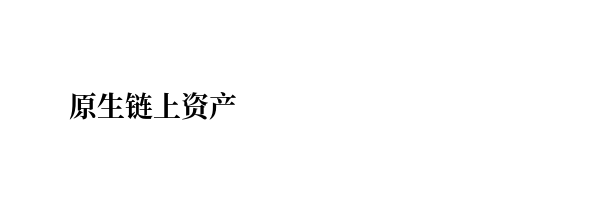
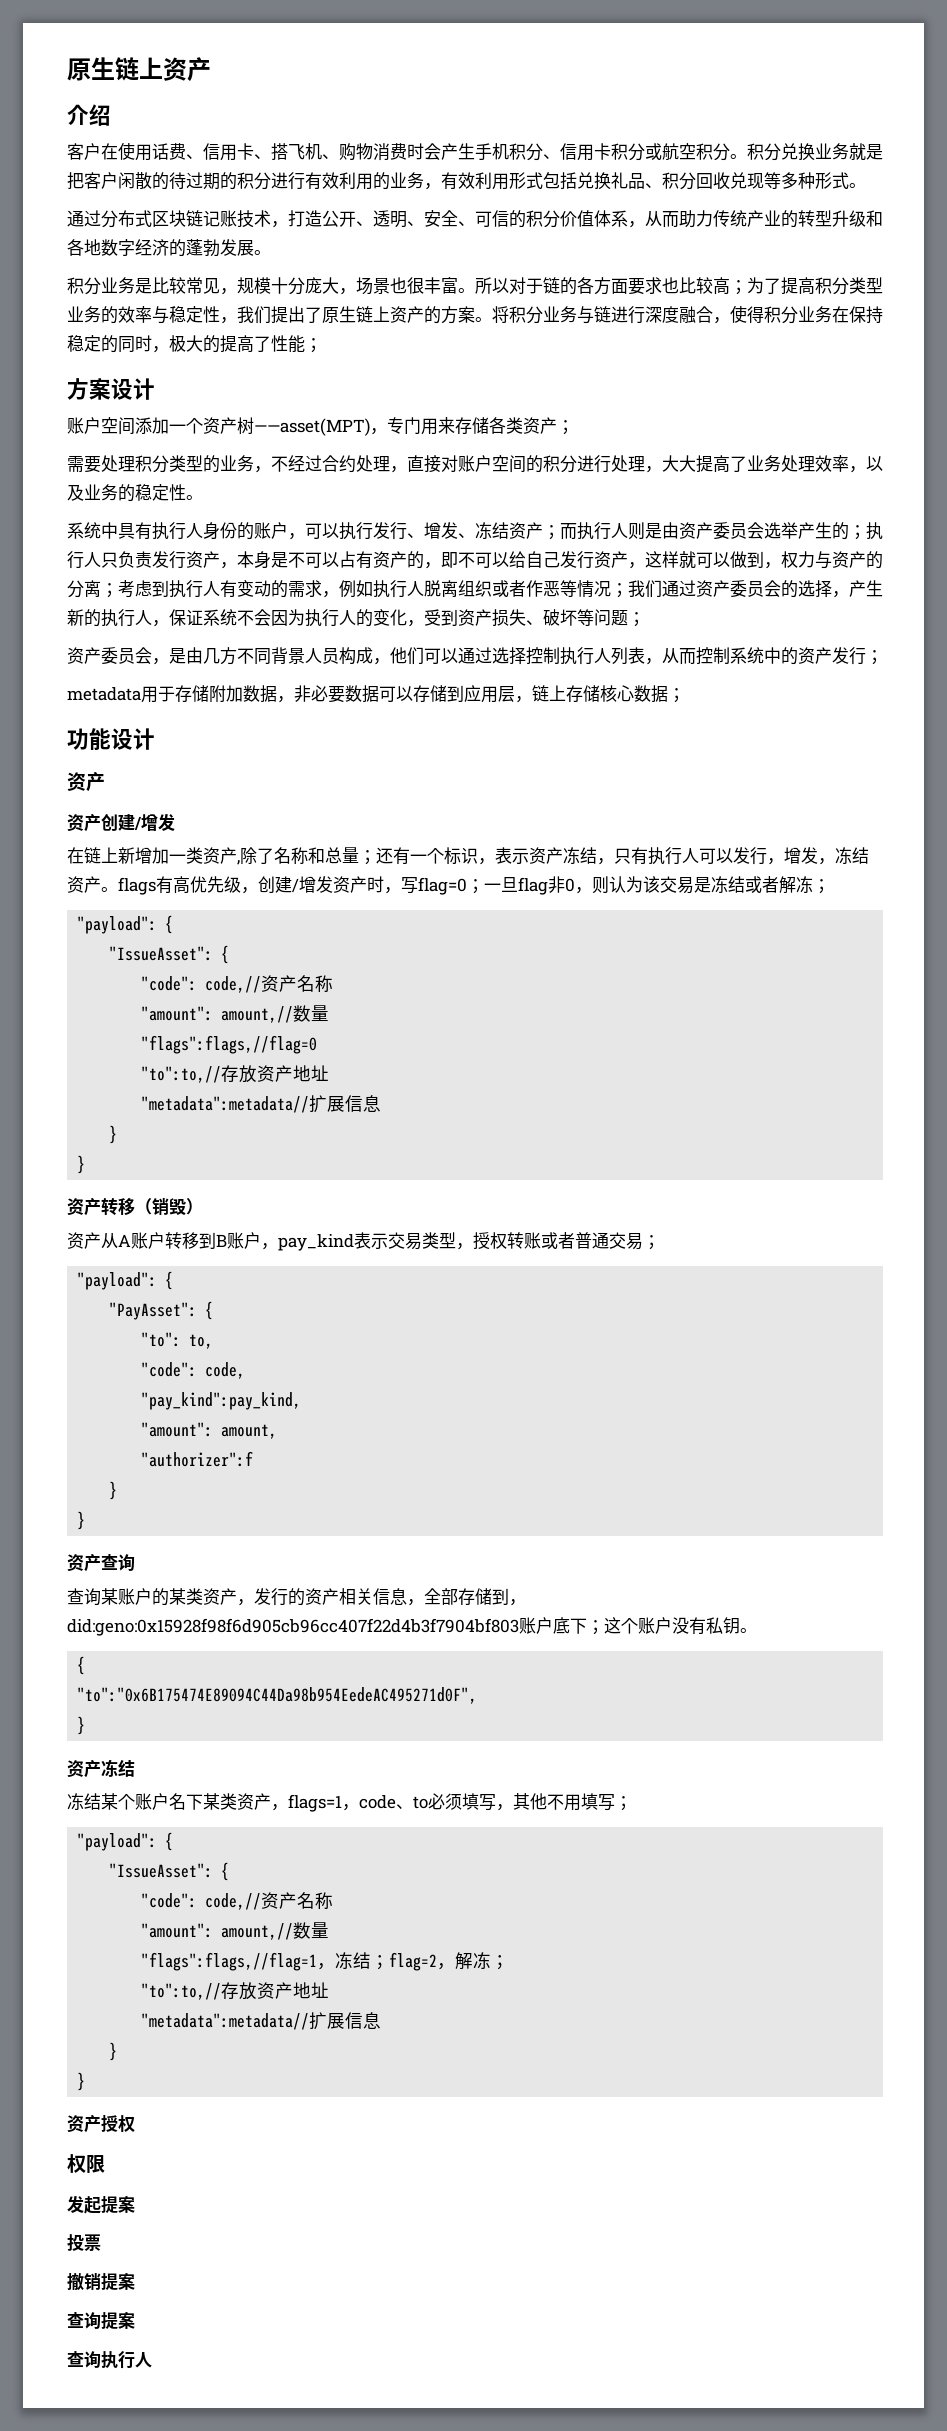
[69,92,237,122] 原生链上资产 -> [67,57,211,82] [67,104,111,126] [67,142,883,161] [67,172,866,190] [67,210,883,228] [67,239,271,257] [67,277,883,295] [67,305,883,324] [67,335,322,353] [67,378,155,400] [67,417,574,436] [67,455,883,473] [67,484,203,502] [67,522,883,540] [67,551,883,569] [67,580,883,598] [67,609,645,627] [67,647,883,665] [67,685,685,703] [67,728,155,750] [67,772,105,792] [67,813,175,832] [67,847,869,865] [67,876,830,895] [77,915,174,934] [109,945,230,964] [141,975,334,993] [141,1005,330,1023] [141,1035,318,1054] [141,1065,330,1083] [141,1095,382,1113] [109,1125,118,1144] [77,1155,86,1174] [67,1198,203,1216] [67,1232,660,1251] [77,1271,174,1290] [109,1301,214,1320] [141,1332,214,1349] [141,1362,246,1379] [141,1392,302,1410] [141,1422,278,1439] [141,1451,254,1467] [109,1481,118,1500] [77,1511,86,1530] [67,1554,135,1572] [67,1588,526,1606] [67,1617,757,1636] [77,1656,86,1675] [77,1687,478,1704] [77,1716,86,1735] [67,1759,135,1778] [67,1793,632,1812] [77,1832,174,1851] [109,1862,230,1881] [141,1892,334,1910] [141,1922,330,1940] [141,1952,510,1971] [141,1982,330,2000] [141,2012,382,2030] [109,2042,118,2061] [77,2072,86,2091] [67,2115,135,2133] [67,2154,105,2173] [67,2195,135,2214] [67,2234,101,2251] [67,2273,135,2291] [67,2312,135,2329] [67,2351,152,2369] 原生链上资产 // 介绍 // 客户在使用话费、信用卡、搭飞机、购物消费时会产生手机积分、信用卡积分或航空积分。积分兑换业务就是把客户闲散的待过期的积分进行有效利用的业务，有效利用形式包括兑换礼品、积分回收兑现等多种形式。 // 通过分布式区块链记账技术，打造公开、透明、安全、可信的积分价值体系，从而助力传统产业的转型升级和各地数字经济的蓬勃发展。 // 积分业务是比较常见，规模十分庞大，场景也很丰富。所以对于链的各方面要求也比较高；为了提高积分类型业务的效率与稳定性，我们提出了原生链上资产的方案。将积分业务与链进行深度融合，使得积分业务在保持稳定的同时，极大的提高了性能； // 方案设计 // 账户空间添加一个资产树——asset(MPT)，专门用来存储各类资产； // 需要处理积分类型的业务，不经过合约处理，直接对账户空间的积分进行处理，大大提高了业务处理效率，以及业务的稳定性。 // 系统中具有执行人身份的账户，可以执行发行、增发、冻结资产；而执行人则是由资产委员会选举产生的；执行人只负责发行资产，本身是不可以占有资产的，即不可以给自己发行资产，这样就可以做到，权力与资产的分离；考虑到执行人有变动的需求，例如执行人脱离组织或者作恶等情况；我们通过资产委员会的选择，产生新的执行人，保证系统不会因为执行人的变化，受到资产损失、破坏等问题； // 资产委员会，是由几方不同背景人员构成，他们可以通过选择控制执行人列表，从而控制系统中的资产发行； // metadata用于存储附加数据，非必要数据可以存储到应用层，链上存储核心数据； // 功能设计 // 资产 // 资产创建/增发 // 在链上新增加一类资产,除了名称和总量；还有一个标识，表示资产冻结，只有执行人可以发行，增发，冻结资产。flags有高优先级，创建/增发资产时，写flag=0；一旦flag非0，则认为该交易是冻结或者解冻； // "payload": { // "IssueAsset": { // "code": code,//资产名称 // "amount": amount,//数量 // "flags":flags,//flag=0 // "to":to,//存放资产地址 // "metadata":metadata//扩展信息 // } // } // 资产转移（销毁） // 资产从A账户转移到B账户，pay_kind表示交易类型，授权转账或者普通交易； // "payload": { // "PayAsset": { // "to": to, // "code": code, // "pay_kind":pay_kind, // "amount": amount, // "authorizer":f // } // } // 资产查询 // 查询某账户的某类资产，发行的资产相关信息，全部存储到，did:geno:0x15928f98f6d905cb96cc407f22d4b3f7904bf803账户底下；这个账户没有私钥。 // { // "to":"0x6B175474E89094C44Da98b954EedeAC495271d0F", // } // 资产冻结 // 冻结某个账户名下某类资产，flags=1，code、to必须填写，其他不用填写； // "payload": { // "IssueAsset": { // "code": code,//资产名称 // "amount": amount,//数量 // "flags":flags,//flag=1，冻结；flag=2，解冻； // "to":to,//存放资产地址 // "metadata":metadata//扩展信息 // } // } // 资产授权 // 权限 // 发起提案 // 投票 // 撤销提案 // 查询提案 // 查询执行人

